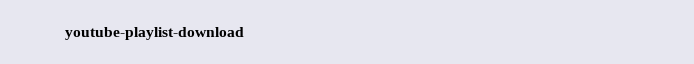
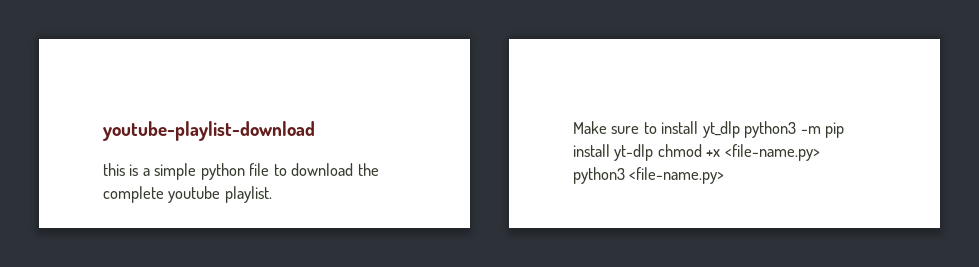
(244, 33) none -> [103,163,379,180] [103,186,272,203] [573,121,845,138] [573,144,820,161] [573,167,725,184] // this is a simple python file to download the complete youtube playlist. // Make sure to install yt_dlp python3 -m pip install yt-dlp chmod +x <file-name.py> python3 <file-name.py>

